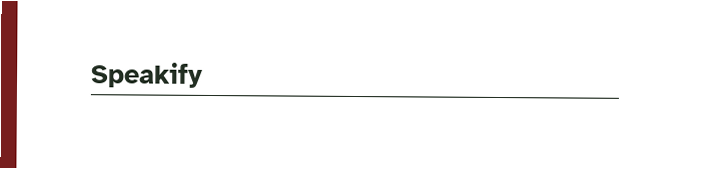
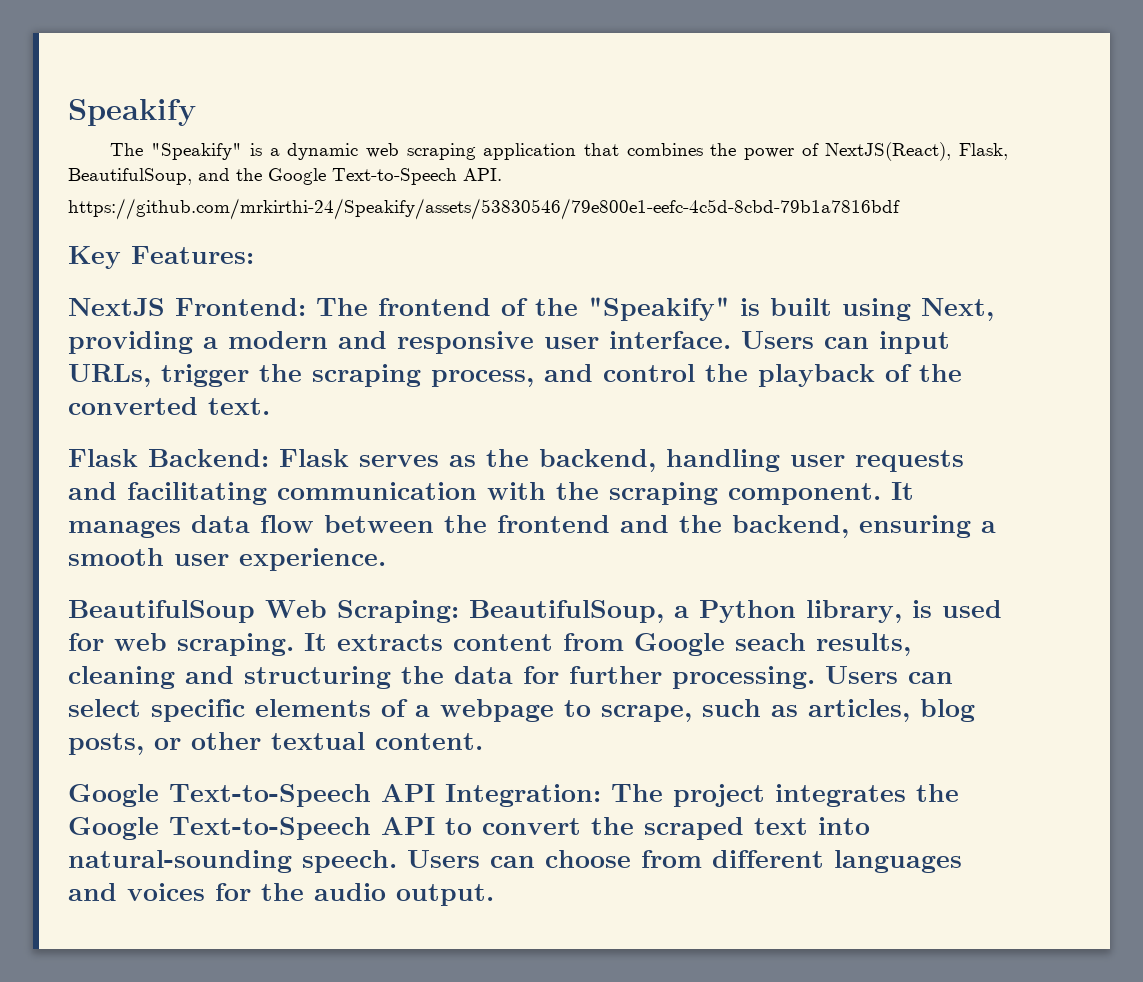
(203, 75) none -> [110,142,1008,161] [68,168,502,185] [68,198,900,220] [68,246,254,269] [68,297,994,321] [68,331,950,354] [68,364,962,387] [68,397,270,415] [68,449,964,472] [68,482,914,505] [68,515,996,538] [68,548,386,571] [68,600,1002,623] [68,633,911,656] [68,666,953,689] [68,699,975,722] [68,732,483,755] [68,784,959,807] [68,817,870,840] [68,850,962,873] [68,883,494,906] // The "Speakify" is a dynamic web scraping application that combines the power of NextJS(React), Flask, BeautifulSoup, and the Google Text-to-Speech API. // https://github.com/mrkirthi-24/Speakify/assets/53830546/79e800e1-eefc-4c5d-8cbd-79b1a7816bdf // Key Features: // NextJS Frontend: The frontend of the "Speakify" is built using Next, providing a modern and responsive user interface. Users can input URLs, trigger the scraping process, and control the playback of the converted text. // Flask Backend: Flask serves as the backend, handling user requests and facilitating communication with the scraping component. It manages data flow between the frontend and the backend, ensuring a smooth user experience. // BeautifulSoup Web Scraping: BeautifulSoup, a Python library, is used for web scraping. It extracts content from Google seach results, cleaning and structuring the data for further processing. Users can select specific elements of a webpage to scrape, such as articles, blog posts, or other textual content. // Google Text-to-Speech API Integration: The project integrates the Google Text-to-Speech API to convert the scraped text into natural-sounding speech. Users can choose from different languages and voices for the audio output.

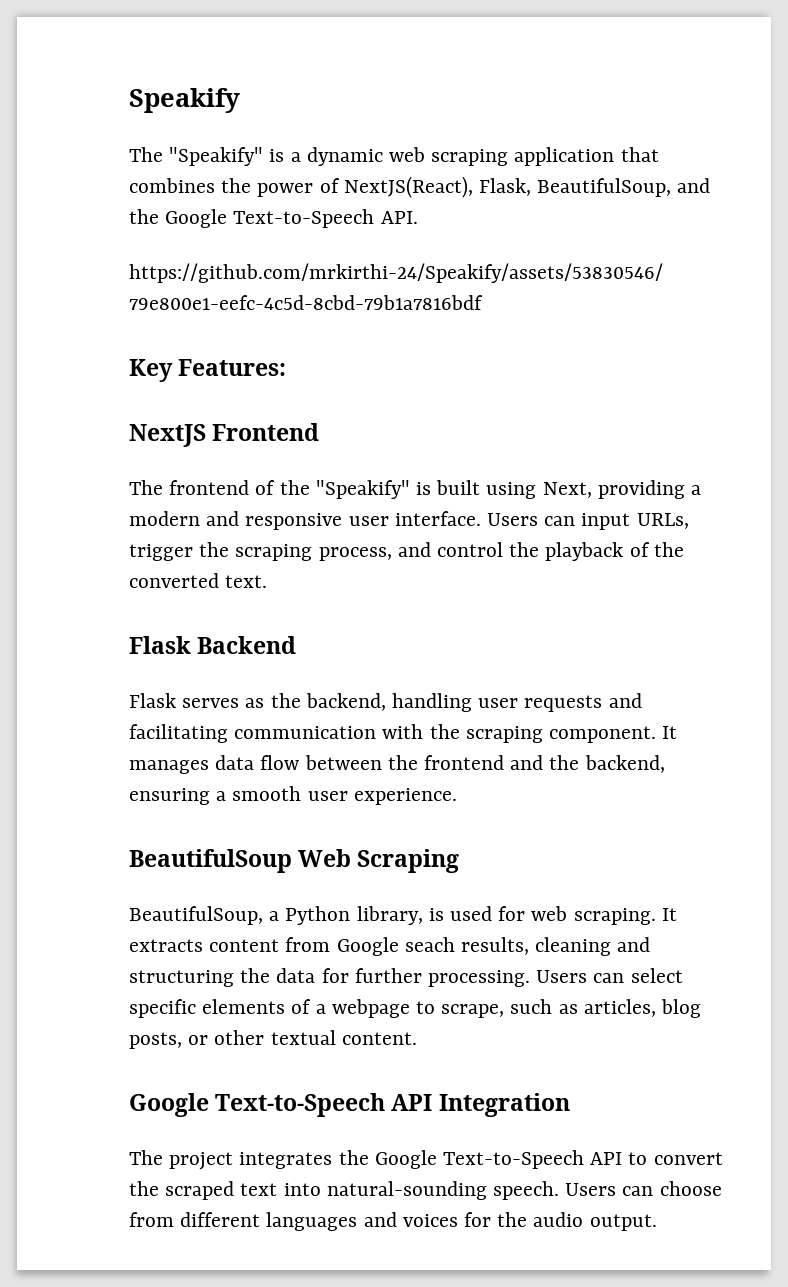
[175,298,306,316] Frontend: -> [212,423,320,441] Frontend //
[148,449,269,467] Backend: -> [197,636,297,654] Backend //
[337,600,459,623] Scraping: -> [357,849,460,873] Scraping //
[445,784,601,807] Integration: -> [438,1093,570,1117] Integration //

